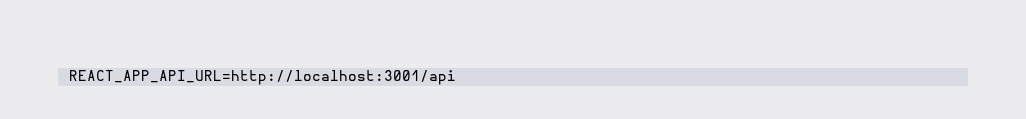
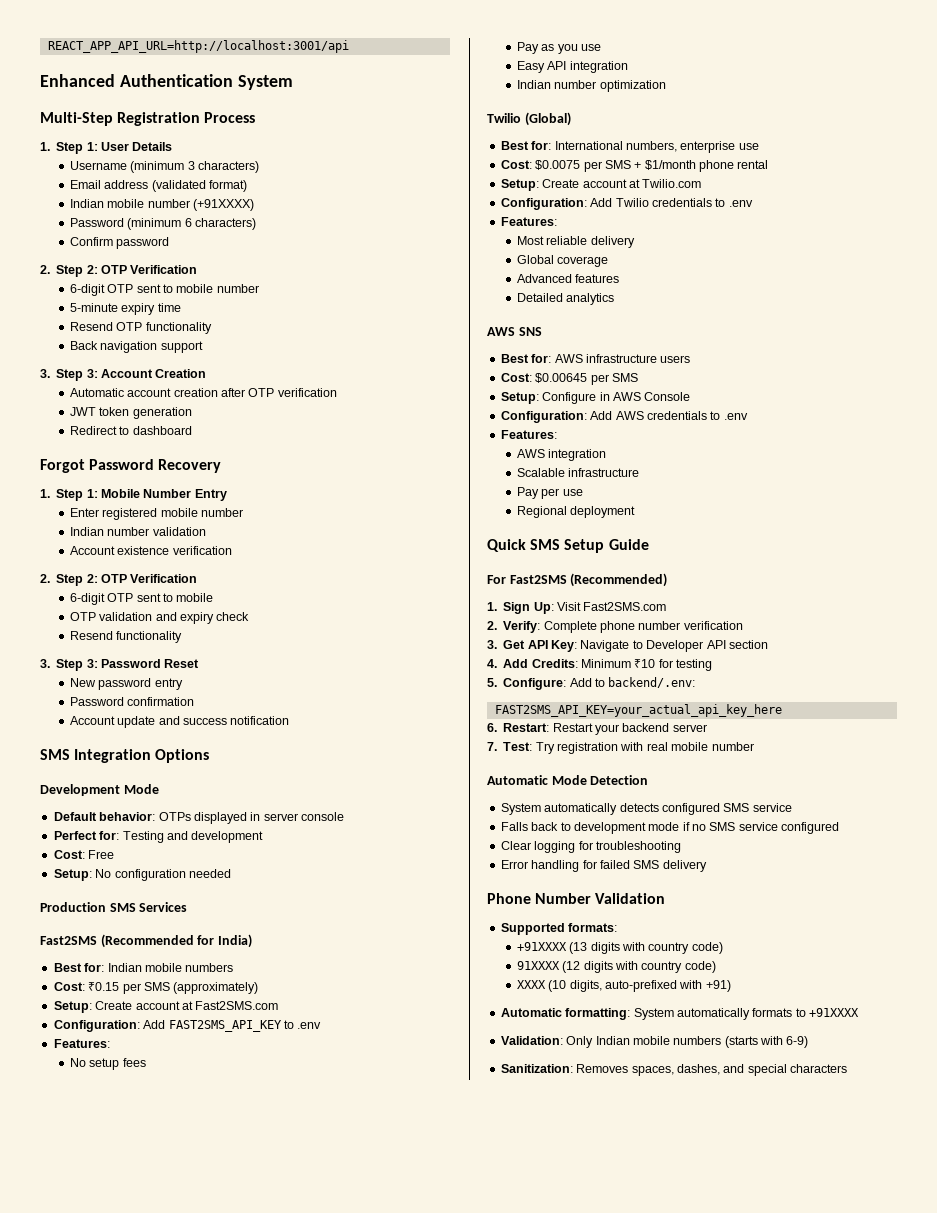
(457, 77) none -> [40,74,293,90] [40,112,256,126] [40,142,173,154] [69,161,260,173] [69,180,248,192] [69,199,255,211] [69,218,257,230] [69,237,170,249] [40,265,198,277] [69,284,259,296] [69,303,181,315] [69,322,212,334] [69,341,203,353] [40,369,207,381] [69,388,337,397] [69,407,192,419] [69,426,192,435] [40,459,222,473] [40,489,227,501] [69,508,244,520] [69,527,206,536] [69,546,232,555] [40,574,198,586] [69,593,214,605] [69,612,250,624] [69,631,183,643] [40,659,200,671] [69,678,183,690] [69,697,195,706] [69,716,290,728] [40,749,210,763] [40,784,159,796] [53,812,344,824] [53,831,264,843] [53,850,115,859] [53,869,231,881] [40,902,188,912] [40,934,252,948] [53,963,234,972] [53,982,259,994] [53,1001,279,1013] [53,1020,322,1032] [53,1039,110,1048] [69,1058,146,1070] [516,42,602,54] [516,61,628,73] [516,80,666,92] [487,112,571,126] [500,141,759,153] [500,160,769,172] [500,179,702,191] [500,198,753,210] [500,217,557,226] [516,236,635,248] [516,255,609,267] [516,274,620,283] [516,293,615,305] [487,327,542,336] [500,354,691,363] [500,373,638,385] [500,392,691,404] [500,411,748,423] [500,430,557,439] [516,449,607,461] [516,468,640,477] [516,487,583,499] [516,506,636,518] [487,539,649,553] [487,573,668,587] [487,602,667,614] [487,621,743,633] [487,640,768,652] [487,659,713,671] [487,677,696,690] [494,704,782,717] [487,723,707,735] [487,742,754,754] [487,775,649,785] [500,803,792,815] [500,822,840,834] [500,841,681,853] [500,860,707,872] [487,893,666,904] [500,923,618,935] [516,942,723,954] [516,961,716,973] [516,980,731,992] [500,1008,859,1020] [500,1036,809,1048] [500,1064,847,1076] // Enhanced Authentication System // Multi-Step Registration Process // 1. Step 1: User Details // Username (minimum 3 characters) // Email address (validated format) // Indian mobile number (+91XXXX) // Password (minimum 6 characters) // Confirm password // 2. Step 2: OTP Verification // 6-digit OTP sent to mobile number // 5-minute expiry time // Resend OTP functionality // Back navigation support // 3. Step 3: Account Creation // Automatic account creation after OTP verification // JWT token generation // Redirect to dashboard // Forgot Password Recovery // 1. Step 1: Mobile Number Entry // Enter registered mobile number // Indian number validation // Account existence verification // 2. Step 2: OTP Verification // 6-digit OTP sent to mobile // OTP validation and expiry check // Resend functionality // 3. Step 3: Password Reset // New password entry // Password confirmation // Account update and success notification // SMS Integration Options // Development Mode // Default behavior: OTPs displayed in server console // Perfect for: Testing and development // Cost: Free // Setup: No configuration needed // Production SMS Services // Fast2SMS (Recommended for India) // Best for: Indian mobile numbers // Cost: ₹0.15 per SMS (approximately) // Setup: Create account at Fast2SMS.com // Configuration: Add FAST2SMS_API_KEY to .env // Features: // No setup fees // Pay as you use // Easy API integration // Indian number optimization // Twilio (Global) // Best for: International numbers, enterprise use // Cost: $0.0075 per SMS + $1/month phone rental // Setup: Create account at Twilio.com // Configuration: Add Twilio credentials to .env // Features: // Most reliable delivery // Global coverage // Advanced features // Detailed analytics // AWS SNS // Best for: AWS infrastructure users // Cost: $0.00645 per SMS // Setup: Configure in AWS Console // Configuration: Add AWS credentials to .env // Features: // AWS integration // Scalable infrastructure // Pay per use // Regional deployment // Quick SMS Setup Guide // For Fast2SMS (Recommended) // 1. Sign Up: Visit Fast2SMS.com // 2. Verify: Complete phone number verification // 3. Get API Key: Navigate to Developer API section // 4. Add Credits: Minimum ₹10 for testing // 5. Configure: Add to backend/.env: // FAST2SMS_API_KEY=your_actual_api_key_here // 6. Restart: Restart your backend server // 7. Test: Try registration with real mobile number // Automatic Mode Detection // System automatically detects configured SMS service // Falls back to development mode if no SMS service configured // Clear logging for troubleshooting // Error handling for failed SMS delivery // Phone Number Validation // Supported formats: // +91XXXX (13 digits with country code) // 91XXXX (12 digits with country code) // XXXX (10 digits, auto-prefixed with +91) // Automatic formatting: System automatically formats to +91XXXX // Validation: Only Indian mobile numbers (starts with 6-9) // Sanitization: Removes spaces, dashes, and special characters

